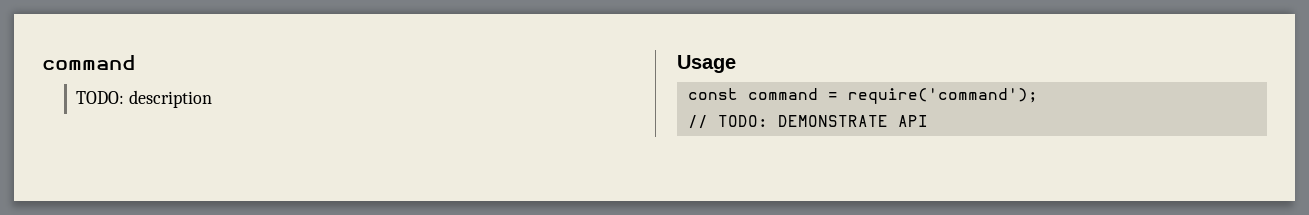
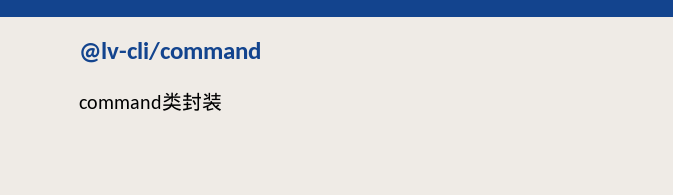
[42,55,135,70] [76,90,213,108] [677,55,736,73] [687,88,1038,104] [687,115,928,129] command // TODO: description // Usage // const command = require('command'); // // TODO: DEMONSTRATE API -> [79,42,261,63] [79,92,222,111] @lv-cli/command // command类封装

